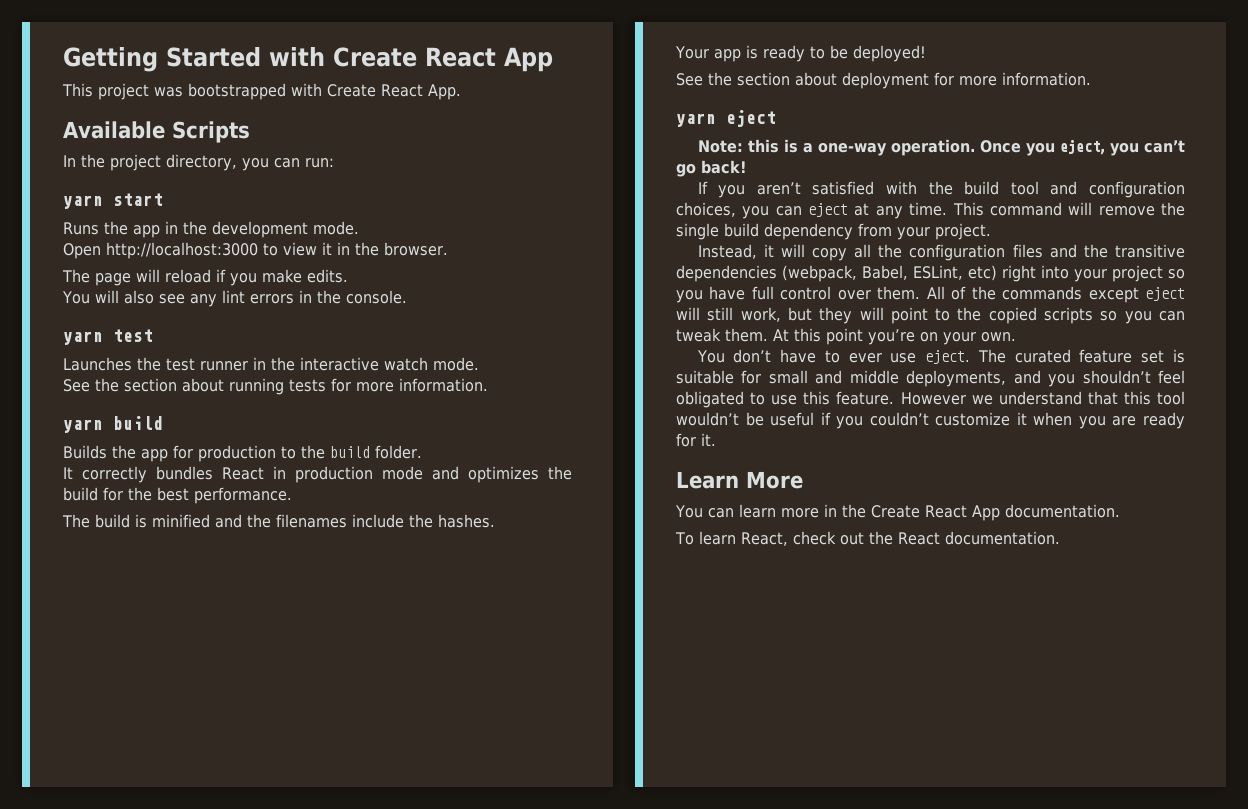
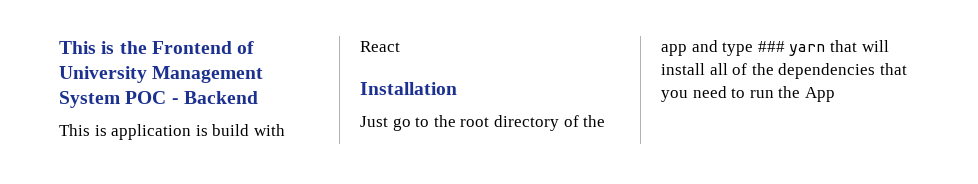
[63,47,553,72] [62,83,461,100] [63,121,250,143] [63,154,334,171] [63,193,163,209] [63,221,359,238] [63,242,448,259] [62,269,348,286] [62,290,407,307] [63,329,153,345] [63,357,479,371] [63,378,488,395] [63,416,163,433] [63,445,422,462] [63,466,572,483] [63,487,292,504] [62,514,495,528] [675,45,926,62] [676,72,1091,89] [676,110,776,127] [697,139,1185,156] [676,160,747,177] [697,181,1185,198] [676,202,1185,219] [676,223,991,240] [697,244,1185,261] [676,265,1185,282] [676,286,1185,303] [676,307,1185,324] [676,328,1016,345] [696,349,1185,364] [676,370,1185,387] [676,391,1185,408] [676,412,1185,429] [676,433,716,447] [676,471,803,489] [675,504,1120,521] [675,531,1060,546] Getting Started with Create React App // This project was bootstrapped with Create React App. // Available Scripts // In the project directory, you can run: // yarn start // Runs the app in the development mode. // Open http://localhost:3000 to view it in the browser. // The page will reload if you make edits. // You will also see any lint errors in the console. // yarn test // Launches the test runner in the interactive watch mode. // See the section about running tests for more information. // yarn build // Builds the app for production to the build folder. // It correctly bundles React in production mode and optimizes the build for the best performance. // The build is minified and the filenames include the hashes. // Your app is ready to be deployed! // See the section about deployment for more information. // yarn eject // Note: this is a one-way operation. Once you eject, you can’t go back! // If you aren’t satisfied with the build tool and configuration choices, you can eject at any time. This command will remove the single build dependency from your project. // Instead, it will copy all the configuration files and the transitive dependencies (webpack, Babel, ESLint, etc) right into your project so you have full control over them. All of the commands except eject will still work, but they will point to the copied scripts so you can tweak them. At this point you’re on your own. // You don’t have to ever use eject. The curated feature set is suitable for small and middle deployments, and you shouldn’t feel obligated to use this feature. However we understand that this tool wouldn’t be useful if you couldn’t customize it when you are ready for it. // Learn More // You can learn more in the Create React App documentation. // To learn React, check out the React documentation. -> [59,41,255,54] [59,66,264,83] [59,91,258,108] [59,124,285,140] [360,41,400,52] [360,82,457,95] [360,115,606,131] [661,40,889,56] [661,63,907,79] [661,86,835,102] This is the Frontend of University Management System POC - Backend // This is application is build with React // Installation // Just go to the root directory of the app and type ### yarn that will install all of the dependencies that you need to run the App

